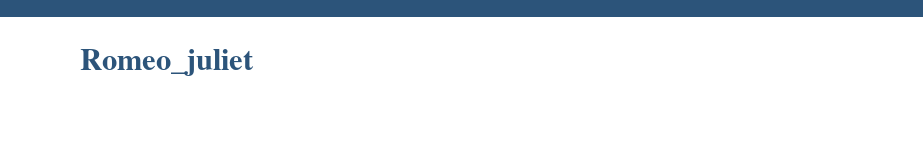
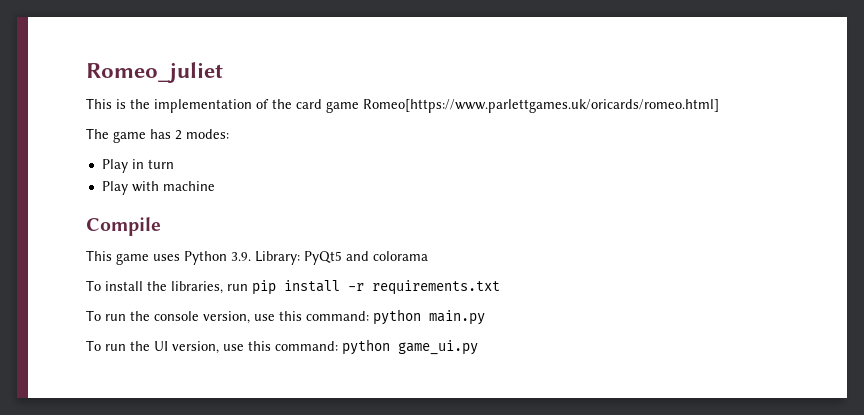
(254, 62) none -> [86,98,719,113] [86,128,229,143] [101,159,174,173] [101,181,215,195] [86,217,161,236] [86,250,428,265] [86,280,500,295] [86,309,485,325] [86,339,478,355] // This is the implementation of the card game Romeo[https://www.parlettgames.uk/oricards/romeo.html] // The game has 2 modes: // Play in turn // Play with machine // Compile // This game uses Python 3.9. Library: PyQt5 and colorama // To install the libraries, run pip install -r requirements.txt // To run the console version, use this command: python main.py // To run the UI version, use this command: python game_ui.py

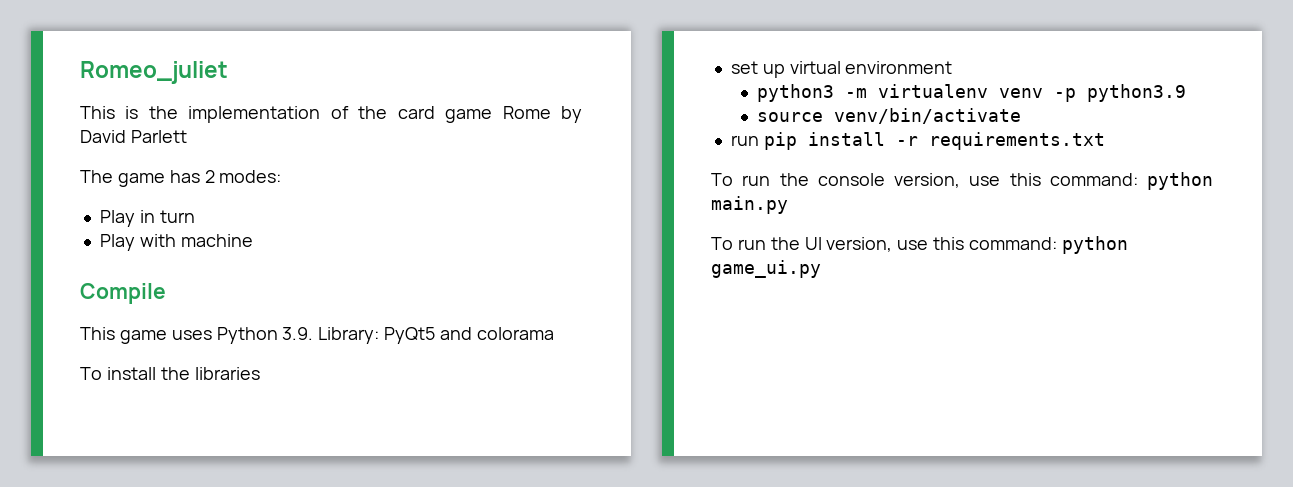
[363,99,719,113] Romeo[https://www.parlettgames.uk/oricards/romeo.html] -> [502,106,582,123] [80,130,187,143] Rome by David Parlett
[171,281,223,294] libraries, -> [194,367,260,380] [730,61,953,78] [757,84,1187,102] [757,108,1022,124] libraries // set up virtual environment // python3 -m virtualenv venv -p python3.9 // source venv/bin/activate //

